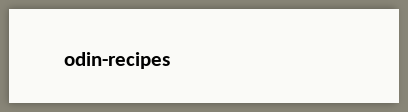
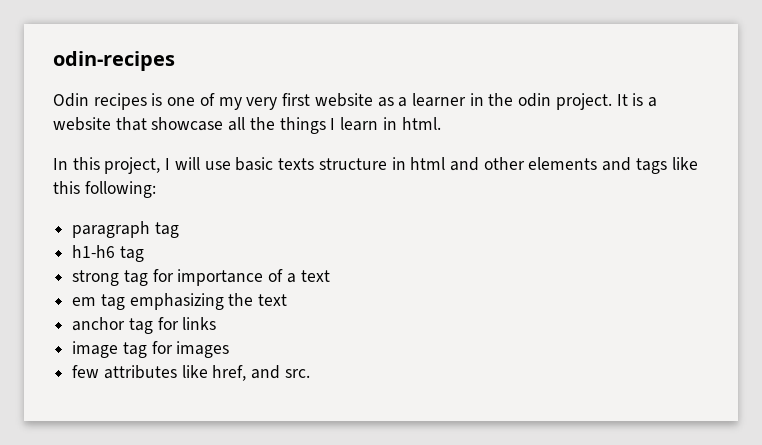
(170, 60) none -> [53,93,658,110] [53,117,441,134] [53,157,698,174] [53,181,156,198] [72,221,179,238] [72,245,144,262] [72,269,330,286] [72,293,288,310] [72,317,217,334] [72,341,230,358] [72,365,310,381] // Odin recipes is one of my very first website as a learner in the odin project. It is a website that showcase all the things I learn in html. // In this project, I will use basic texts structure in html and other elements and tags like this following: // paragraph tag // h1-h6 tag // strong tag for importance of a text // em tag emphasizing the text // anchor tag for links // image tag for images // few attributes like href, and src.

